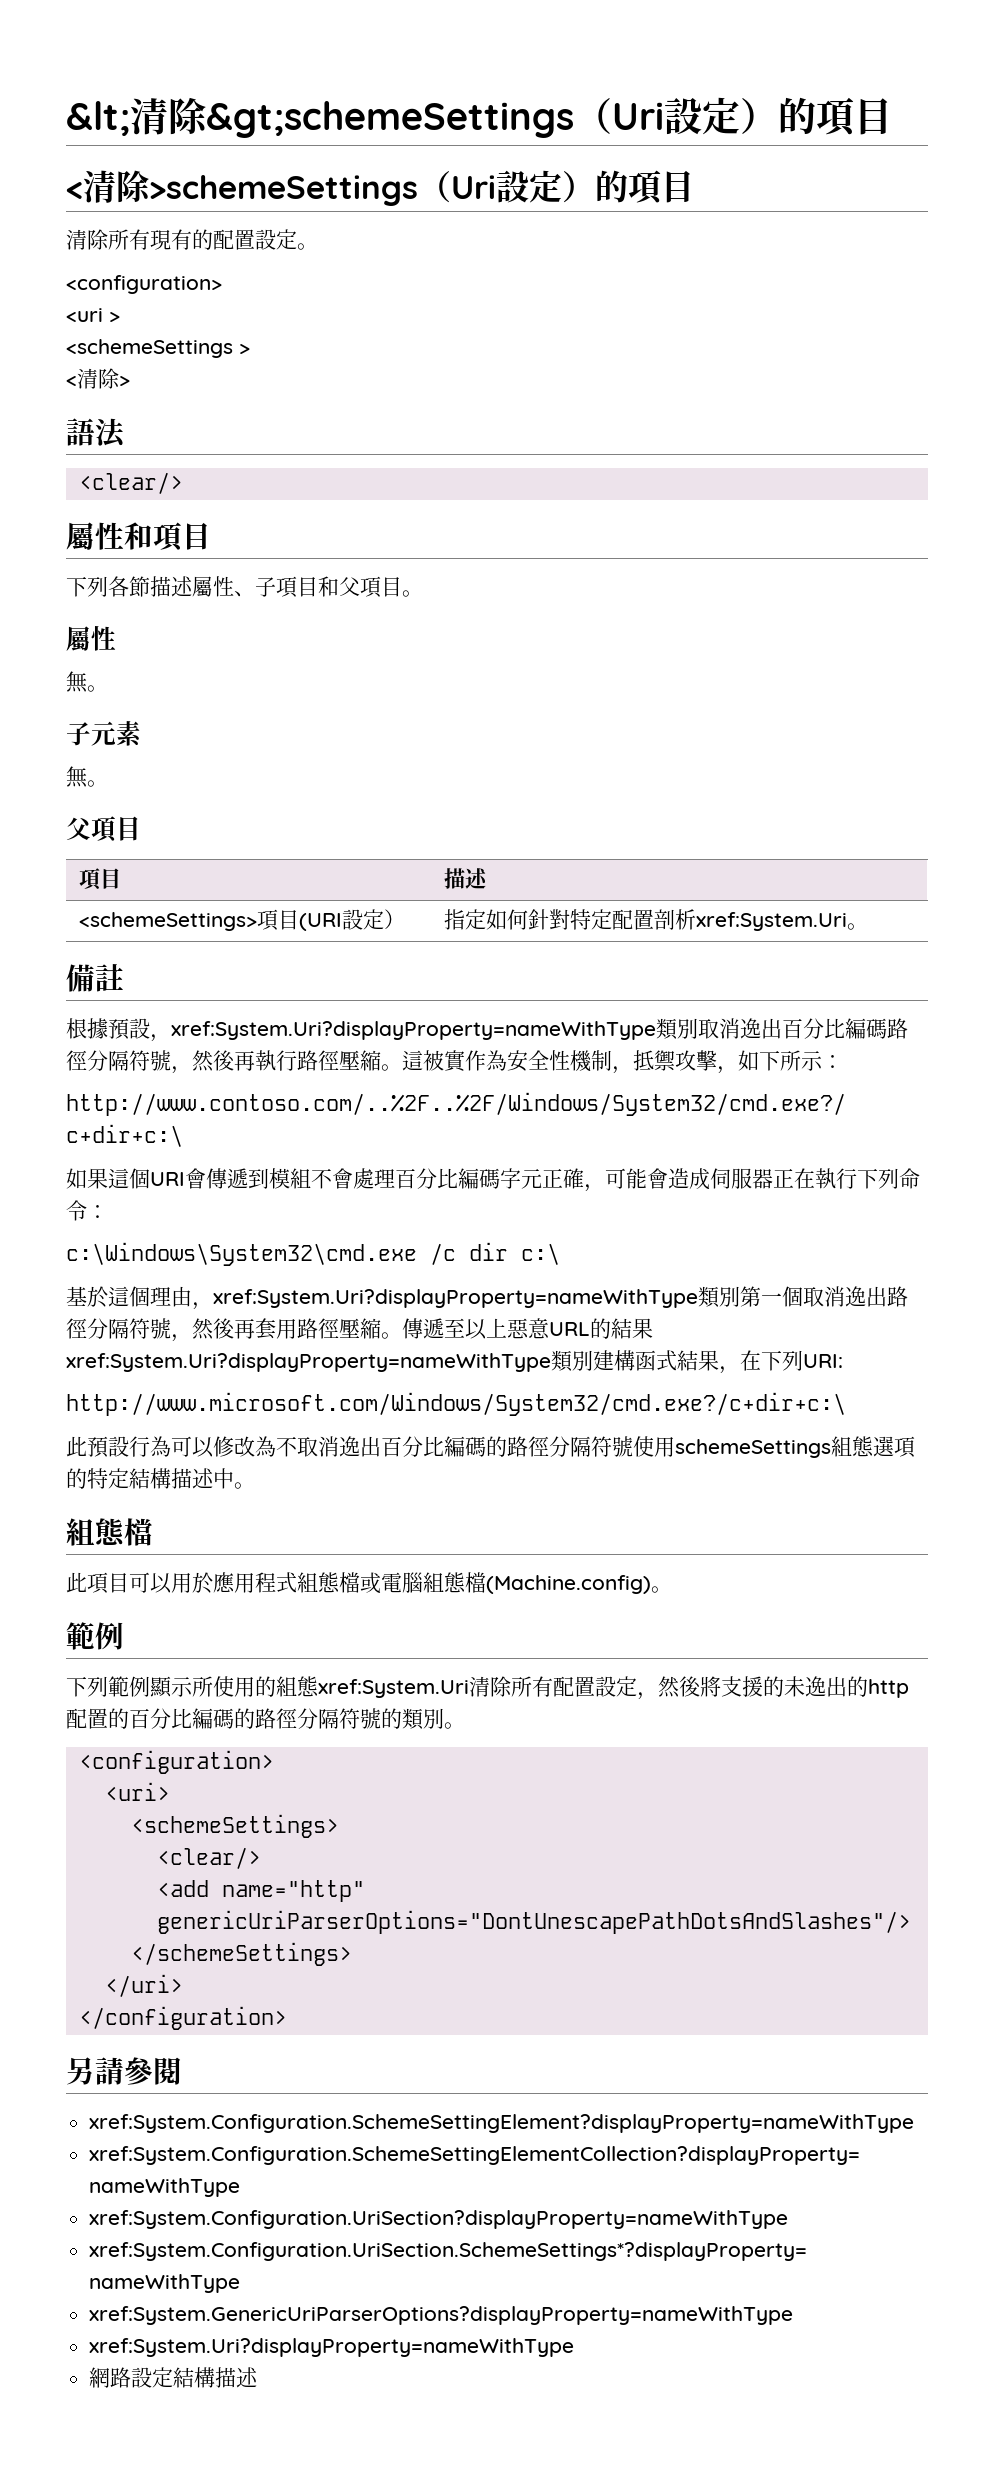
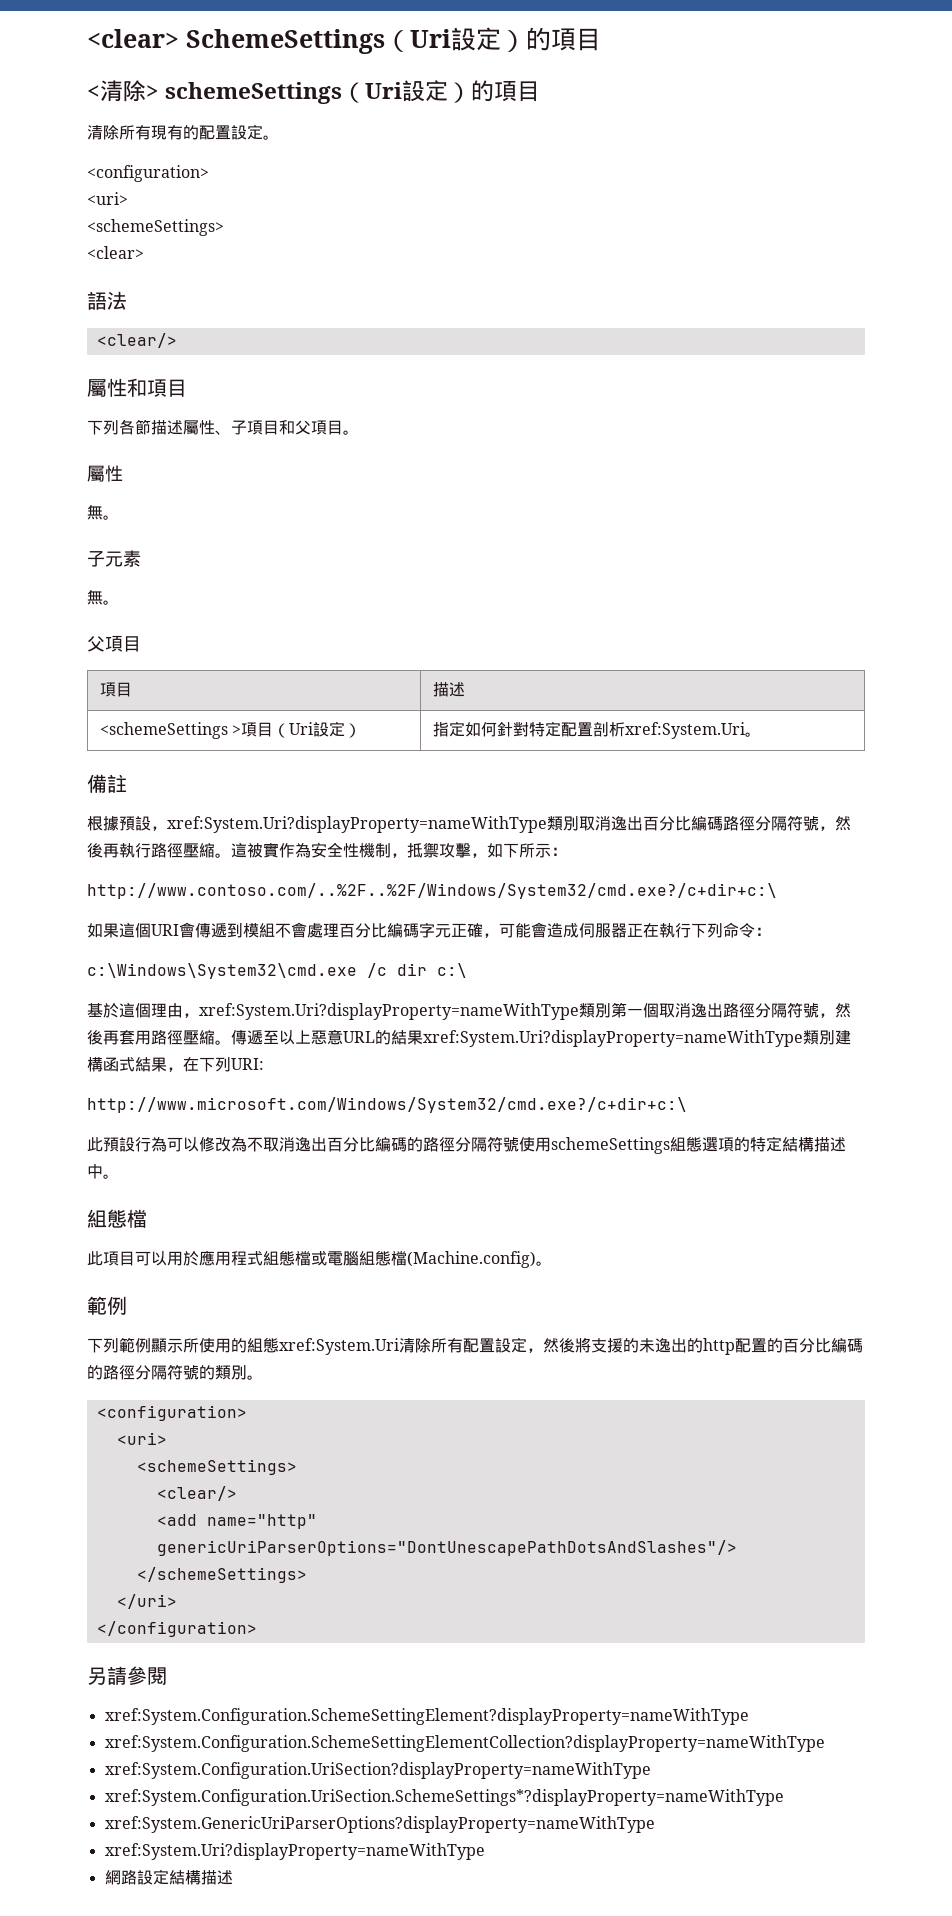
[66,97,574,138] &lt;清除&gt;schemeSettings -> [87,29,385,54] <clear> SchemeSettings
[149,175,418,206] >schemeSettings -> [146,82,343,104] > schemeSettings
[66,308,120,322] [66,339,250,358] [66,368,130,389] <uri > // <schemeSettings > // <清除> -> [87,192,128,205] [87,219,224,236] [87,246,144,259] <uri> // <schemeSettings> // <clear>
[78,909,342,931] <schemeSettings>項目(URI -> [99,722,314,739] <schemeSettings >項目（Uri

